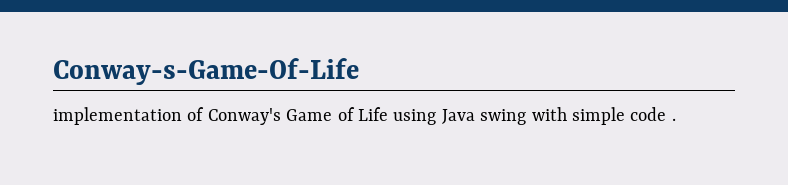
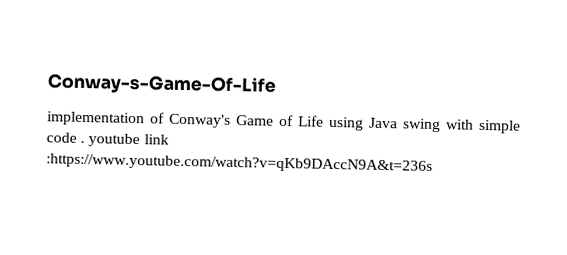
(676, 119) none -> [88,133,169,148] [46,153,433,174] youtube link :https://www.youtube.com/watch?v=qKb9DAccN9A&t=236s

